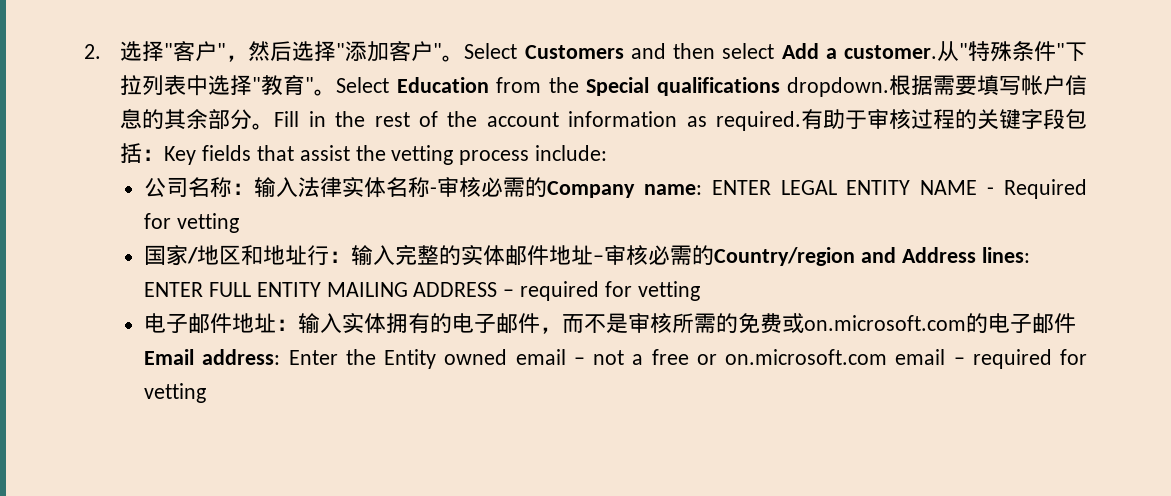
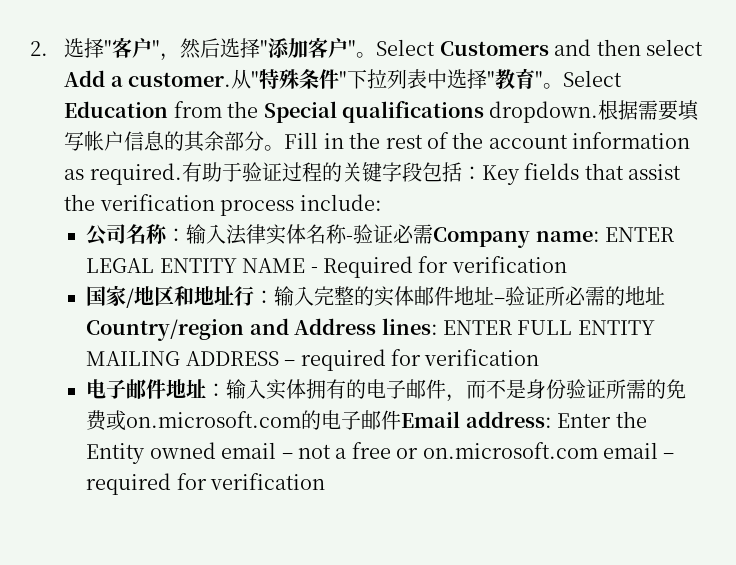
[867,109,911,129] 审核 -> [241,162,282,182] 验证
[391,145,454,165] vetting -> [99,194,215,211] verification
[437,177,548,198] 审核必需的 -> [353,224,434,244] 验证必需
[176,213,239,233] vetting -> [451,256,567,273] verification
[604,245,715,266] 审核必需的 -> [505,286,666,306] 验证所必需的地址
[637,281,700,301] vetting -> [424,349,540,366] verification
[628,313,673,333] 审核 -> [526,379,607,399] 身份验证
[144,383,207,403] vetting -> [210,473,326,490] verification

